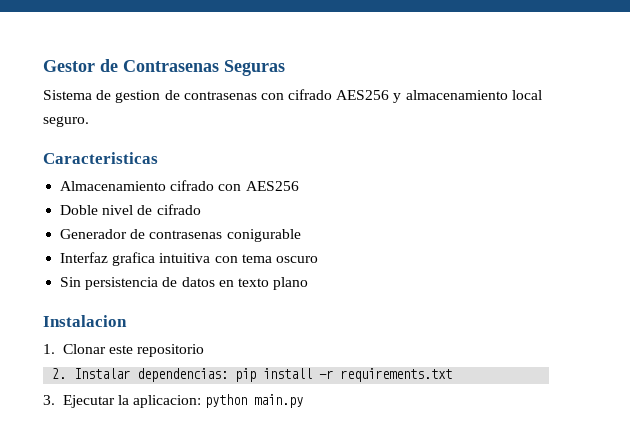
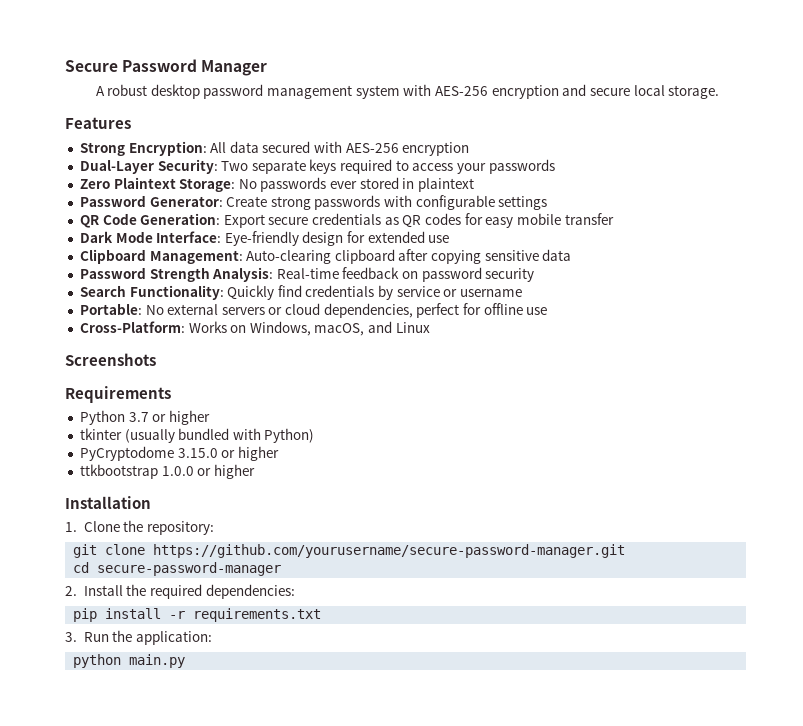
[43,59,285,76] [43,89,542,103] [43,116,89,127] [43,152,158,164] [60,180,299,191] [60,204,201,215] [60,229,301,242] [60,252,318,266] [60,277,309,290] [43,315,127,327] [43,344,205,357] [52,368,229,382] Gestor de Contrasenas Seguras // Sistema de gestion de contrasenas con cifrado AES256 y almacenamiento local seguro. // Caracteristicas // Almacenamiento cifrado con AES256 // Doble nivel de cifrado // Generador de contrasenas conigurable // Interfaz grafica intuitiva con tema oscuro // Sin persistencia de datos en texto plano // Instalacion // 1. Clonar este repositorio // 2. Instalar dependencias: -> [65,59,268,76] [95,84,720,99] [65,117,131,129] [79,141,470,156] [79,159,555,174] [79,177,475,192] [79,195,548,210] [79,213,614,228] [79,231,450,246] [79,249,572,264] [79,267,535,282] [79,285,523,300] [79,303,548,318] [79,321,430,336] [65,353,156,366] [65,386,171,403] [79,410,210,425] [79,428,315,443] [79,446,279,461] [79,464,255,479] [65,496,151,509] [65,520,215,535] [73,544,626,558] [73,562,282,576] [65,584,295,599] Secure Password Manager // A robust desktop password management system with AES-256 encryption and secure local storage. // Features // Strong Encryption: All data secured with AES-256 encryption // Dual-Layer Security: Two separate keys required to access your passwords // Zero Plaintext Storage: No passwords ever stored in plaintext // Password Generator: Create strong passwords with configurable settings // QR Code Generation: Export secure credentials as QR codes for easy mobile transfer // Dark Mode Interface: Eye-friendly design for extended use // Clipboard Management: Auto-clearing clipboard after copying sensitive data // Password Strength Analysis: Real-time feedback on password security // Search Functionality: Quickly find credentials by service or username // Portable: No external servers or cloud dependencies, perfect for offline use // Cross-Platform: Works on Windows, macOS, and Linux // Screenshots // Requirements // Python 3.7 or higher // tkinter (usually bundled with Python) // PyCryptodome 3.15.0 or higher // ttkbootstrap 1.0.0 or higher // Installation // 1. Clone the repository: // git clone https://github.com/yourusername/secure-password-manager.git // cd secure-password-manager // 2. Install the required dependencies: //
[62,395,202,408] Ejecutar la aplicacion: -> [83,630,213,645] Run the application: //

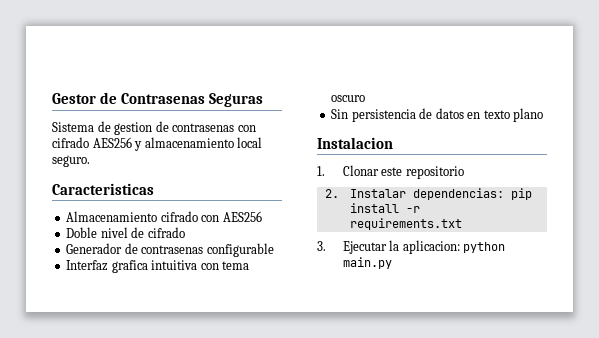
[65,59,268,76] [95,84,720,99] [65,117,131,129] [79,141,470,156] [79,159,555,174] [79,177,475,192] [79,195,548,210] [79,213,614,228] [79,231,450,246] [79,249,572,264] [79,267,535,282] [79,285,523,300] [79,303,548,318] [79,321,430,336] [65,353,156,366] [65,386,171,403] [79,410,210,425] [79,428,315,443] [79,446,279,461] [79,464,255,479] [65,496,151,509] [65,520,215,535] [73,544,626,558] [73,562,282,576] [65,584,295,599] Secure Password Manager // A robust desktop password management system with AES-256 encryption and secure local storage. // Features // Strong Encryption: All data secured with AES-256 encryption // Dual-Layer Security: Two separate keys required to access your passwords // Zero Plaintext Storage: No passwords ever stored in plaintext // Password Generator: Create strong passwords with configurable settings // QR Code Generation: Export secure credentials as QR codes for easy mobile transfer // Dark Mode Interface: Eye-friendly design for extended use // Clipboard Management: Auto-clearing clipboard after copying sensitive data // Password Strength Analysis: Real-time feedback on password security // Search Functionality: Quickly find credentials by service or username // Portable: No external servers or cloud dependencies, perfect for offline use // Cross-Platform: Works on Windows, macOS, and Linux // Screenshots // Requirements // Python 3.7 or higher // tkinter (usually bundled with Python) // PyCryptodome 3.15.0 or higher // ttkbootstrap 1.0.0 or higher // Installation // 1. Clone the repository: // git clone https://github.com/yourusername/secure-password-manager.git // cd secure-password-manager // 2. Install the required dependencies: // -> [52,92,264,107] [52,121,256,135] [52,137,263,151] [52,155,90,167] [52,183,154,195] [66,211,262,222] [66,227,185,238] [66,243,274,257] [66,260,250,273] [331,95,366,102] [331,108,544,122] [317,137,393,149] [317,165,464,179] [324,188,505,200] Gestor de Contrasenas Seguras // Sistema de gestion de contrasenas con cifrado AES256 y almacenamiento local seguro. // Caracteristicas // Almacenamiento cifrado con AES256 // Doble nivel de cifrado // Generador de contrasenas configurable // Interfaz grafica intuitiva con tema oscuro // Sin persistencia de datos en texto plano // Instalacion // 1. Clonar este repositorio // 2. Instalar dependencias:
[83,630,213,645] Run the application: // -> [342,240,460,254] Ejecutar la aplicacion:

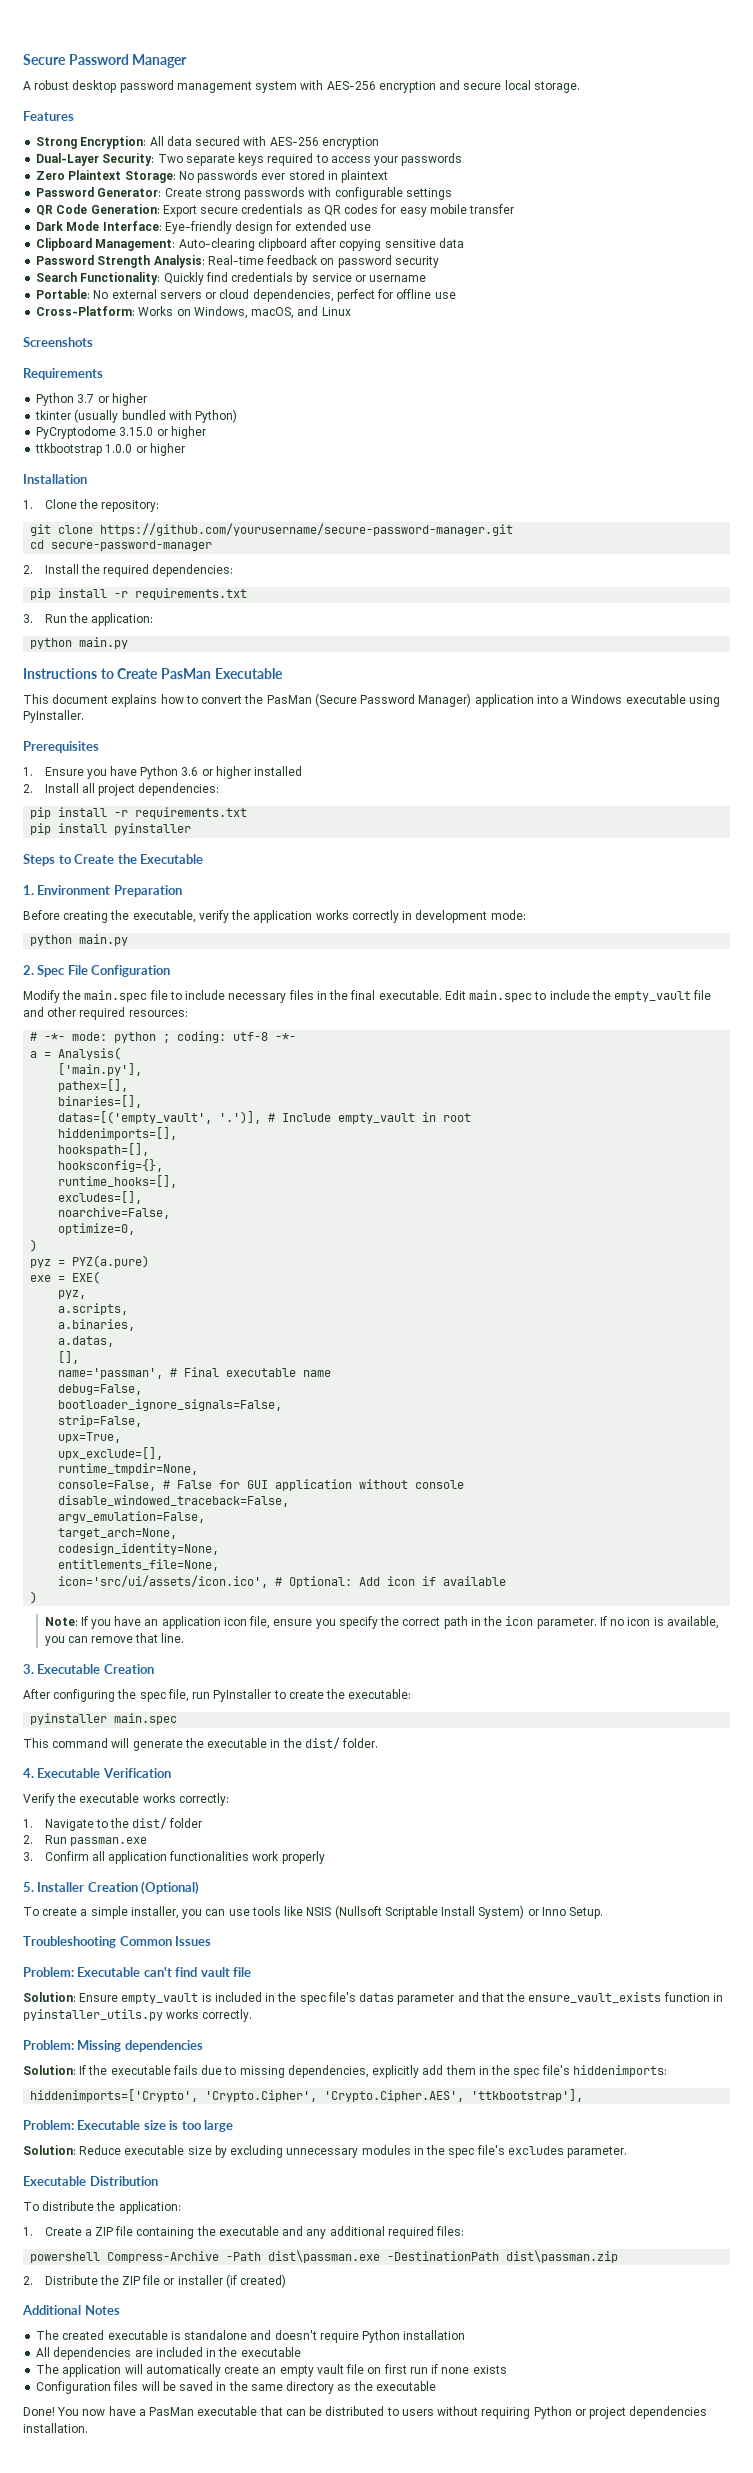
[52,92,264,107] [52,121,256,135] [52,137,263,151] [52,155,90,167] [52,183,154,195] [66,211,262,222] [66,227,185,238] [66,243,274,257] [66,260,250,273] [331,95,366,102] [331,108,544,122] [317,137,393,149] [317,165,464,179] [324,188,505,200] Gestor de Contrasenas Seguras // Sistema de gestion de contrasenas con cifrado AES256 y almacenamiento local seguro. // Caracteristicas // Almacenamiento cifrado con AES256 // Doble nivel de cifrado // Generador de contrasenas configurable // Interfaz grafica intuitiva con tema oscuro // Sin persistencia de datos en texto plano // Instalacion // 1. Clonar este repositorio // 2. Instalar dependencias: -> [23,54,188,68] [23,80,580,93] [23,111,74,121] [36,136,379,149] [36,153,463,166] [36,170,389,183] [36,187,452,200] [36,204,515,217] [36,221,371,234] [36,238,464,251] [36,255,439,268] [36,272,427,285] [36,289,456,302] [36,306,351,319] [23,337,93,347] [23,368,103,380] [36,393,147,406] [35,409,238,423] [36,426,206,439] [35,443,185,456] [23,474,87,484] [23,499,159,512] [30,523,514,536] [30,540,213,551] [23,564,234,577] Secure Password Manager // A robust desktop password management system with AES-256 encryption and secure local storage. // Features // Strong Encryption: All data secured with AES-256 encryption // Dual-Layer Security: Two separate keys required to access your passwords // Zero Plaintext Storage: No passwords ever stored in plaintext // Password Generator: Create strong passwords with configurable settings // QR Code Generation: Export secure credentials as QR codes for easy mobile transfer // Dark Mode Interface: Eye-friendly design for extended use // Clipboard Management: Auto-clearing clipboard after copying sensitive data // Password Strength Analysis: Real-time feedback on password security // Search Functionality: Quickly find credentials by service or username // Portable: No external servers or cloud dependencies, perfect for offline use // Cross-Platform: Works on Windows, macOS, and Linux // Screenshots // Requirements // Python 3.7 or higher // tkinter (usually bundled with Python) // PyCryptodome 3.15.0 or higher // ttkbootstrap 1.0.0 or higher // Installation // 1. Clone the repository: // git clone https://github.com/yourusername/secure-password-manager.git // cd secure-password-manager // 2. Install the required dependencies: //
[342,240,506,254] [342,257,392,269] Ejecutar la aplicacion: python main.py -> [44,613,153,626] [30,637,129,649] [23,668,283,679] [23,693,720,707] [23,710,84,723] [23,741,99,753] [23,766,303,779] [23,783,220,796] [30,807,248,819] [30,823,192,835] [23,854,204,866] [23,885,182,897] [23,910,526,923] [30,934,129,946] [23,965,171,977] [23,990,712,1003] [23,1007,188,1020] [30,1031,297,1043] [30,1047,122,1060] [58,1063,143,1076] [58,1079,129,1092] [58,1095,143,1108] [58,1111,472,1124] [58,1127,178,1140] [58,1143,150,1156] [58,1159,164,1172] [58,1175,178,1188] [58,1191,143,1204] [58,1207,171,1219] [58,1223,136,1235] [30,1239,38,1252] [30,1255,150,1268] [30,1271,101,1284] [58,1290,87,1299] [58,1303,129,1315] [58,1319,136,1331] [58,1336,115,1347] [58,1351,80,1364] [58,1367,332,1379] [58,1384,143,1395] [58,1399,283,1411] [58,1415,143,1427] [58,1432,122,1443] [58,1447,164,1460] [58,1463,199,1475] [58,1479,465,1491] [58,1495,290,1507] [58,1511,206,1523] [58,1528,178,1539] [58,1543,220,1555] [58,1559,220,1571] [58,1575,507,1588] [30,1591,38,1604] [44,1616,719,1629] [44,1633,185,1646] [23,1664,154,1674] [23,1689,412,1702] [30,1713,178,1725] [23,1737,379,1751] [23,1768,171,1778] [23,1793,229,1806] [23,1817,203,1831] [23,1835,147,1846] [23,1851,325,1864] [23,1881,200,1895] [23,1905,604,1919] [23,1936,212,1948] [23,1967,251,1977] [23,1992,723,2005] [23,2009,253,2022] [23,2040,203,2052] [23,2065,667,2078] [30,2089,584,2102] [23,2120,233,2132] [23,2145,628,2158] [23,2176,158,2186] [23,2201,181,2214] [23,2226,465,2239] [30,2250,619,2263] [23,2274,287,2288] [22,2305,120,2315] [36,2330,466,2343] [36,2347,301,2360] [36,2364,507,2377] [36,2381,436,2394] [23,2406,708,2419] [23,2423,88,2433] Run the application: // python main.py // Instructions to Create PasMan Executable // This document explains how to convert the PasMan (Secure Password Manager) application into a Windows executable using PyInstaller. // Prerequisites // 1. Ensure you have Python 3.6 or higher installed // 2. Install all project dependencies: // pip install -r requirements.txt // pip install pyinstaller // Steps to Create the Executable // 1. Environment Preparation // Before creating the executable, verify the application works correctly in development mode: // python main.py // 2. Spec File Configuration // Modify the main.spec file to include necessary files in the final executable. Edit main.spec to include the empty_vault file and other required resources: // # -*- mode: python ; coding: utf-8 -*- // a = Analysis( // ['main.py'], // pathex=[], // binaries=[], // datas=[('empty_vault', '.')], # Include empty_vault in root // hiddenimports=[], // hookspath=[], // hooksconfig={}, // runtime_hooks=[], // excludes=[], // noarchive=False, // optimize=0, // ) // pyz = PYZ(a.pure) // exe = EXE( // pyz, // a.scripts, // a.binaries, // a.datas, // [], // name='passman', # Final executable name // debug=False, // bootloader_ignore_signals=False, // strip=False, // upx=True, // upx_exclude=[], // runtime_tmpdir=None, // console=False, # False for GUI application without console // disable_windowed_traceback=False, // argv_emulation=False, // target_arch=None, // codesign_identity=None, // entitlements_file=None, // icon='src/ui/assets/icon.ico', # Optional: Add icon if available // ) // Note: If you have an application icon file, ensure you specify the correct path in the icon parameter. If no icon is available, you can remove that line. // 3. Executable Creation // After configuring the spec file, run PyInstaller to create the executable: // pyinstaller main.spec // This command will generate the executable in the dist/ folder. // 4. Executable Verification // Verify the executable works correctly: // 1. Navigate to the dist/ folder // 2. Run passman.exe // 3. Confirm all application functionalities work properly // 5. Installer Creation (Optional) // To create a simple installer, you can use tools like NSIS (Nullsoft Scriptable Install System) or Inno Setup. // Troubleshooting Common Issues // Problem: Executable can't find vault file // Solution: Ensure empty_vault is included in the spec file's datas parameter and that the ensure_vault_exists function in pyinstaller_utils.py works correctly. // Problem: Missing dependencies // Solution: If the executable fails due to missing dependencies, explicitly add them in the spec file's hiddenimports: // hiddenimports=['Crypto', 'Crypto.Cipher', 'Crypto.Cipher.AES', 'ttkbootstrap'], // Problem: Executable size is too large // Solution: Reduce executable size by excluding unnecessary modules in the spec file's excludes parameter. // Executable Distribution // To distribute the application: // 1. Create a ZIP file containing the executable and any additional required files: // powershell Compress-Archive -Path dist\passman.exe -DestinationPath dist\passman.zip // 2. Distribute the ZIP file or installer (if created) // Additional Notes // The created executable is standalone and doesn't require Python installation // All dependencies are included in the executable // The application will automatically create an empty vault file on first run if none exists // Configuration files will be saved in the same directory as the executable // Done! You now have a PasMan executable that can be distributed to users without requiring Python or project dependencies installation.

